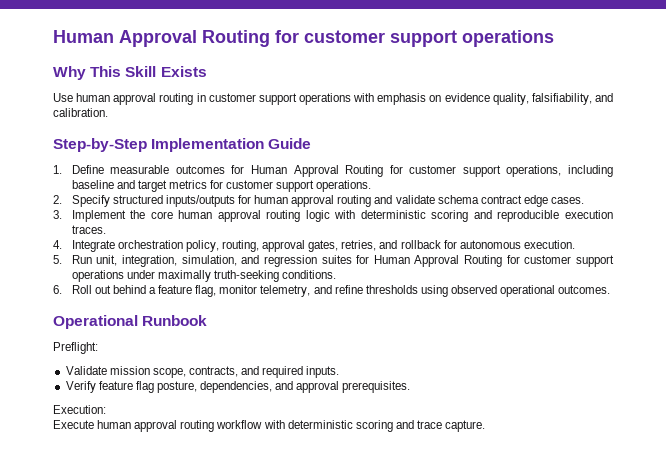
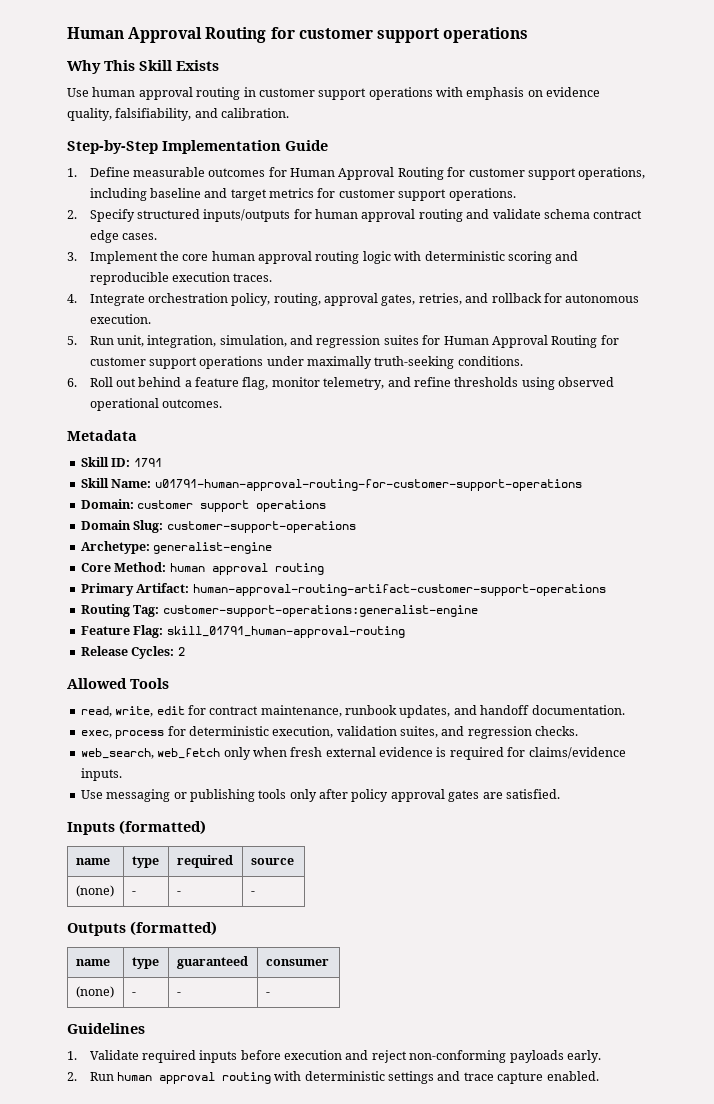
[53,315,208,329] [53,342,98,354] [65,366,340,378] [65,381,411,393] [53,405,106,414] [53,420,393,432] Operational Runbook // Preflight: // Validate mission scope, contracts, and required inputs. // Verify feature flag posture, dependencies, and approval prerequisites. // Execution: // Execute human approval routing workflow with deterministic scoring -> [67,430,137,441] [80,457,162,467] [80,478,582,491] [80,499,327,512] [80,520,356,533] [80,541,273,554] [80,562,324,575] [80,583,606,596] [80,604,478,617] [80,625,405,638] [80,646,185,659] [67,678,169,689] [80,705,625,718] [80,726,579,739] [80,747,626,760] [80,768,122,781] [80,789,560,802] [67,820,206,835] [75,858,110,865] [131,856,159,868] [176,855,233,868] [250,858,294,865] [75,885,114,897] [131,891,136,895] [176,891,181,895] [250,891,255,895] [67,921,217,936] [75,959,110,966] [131,957,159,969] [176,956,248,969] [265,959,329,966] [75,986,114,998] [131,992,136,996] [176,992,181,996] [265,992,270,996] [67,1023,145,1034] [67,1050,601,1063] [67,1071,435,1084] Metadata // Skill ID: 1791 // Skill Name: u01791-human-approval-routing-for-customer-support-operations // Domain: customer support operations // Domain Slug: customer-support-operations // Archetype: generalist-engine // Core Method: human approval routing // Primary Artifact: human-approval-routing-artifact-customer-support-operations // Routing Tag: customer-support-operations:generalist-engine // Feature Flag: skill_01791_human-approval-routing // Release Cycles: 2 // Allowed Tools // read, write, edit for contract maintenance, runbook updates, and handoff documentation. // exec, process for deterministic execution, validation suites, and regression checks. // web_search, web_fetch only when fresh external evidence is required for claims/evidence inputs. // Use messaging or publishing tools only after policy approval gates are satisfied. // Inputs (formatted) // name | type | required | source // (none) | - | - | - // Outputs (formatted) // name | type | guaranteed | consumer // (none) | - | - | - // Guidelines // 1. Validate required inputs before execution and reject non-conforming payloads early. // 2. Run human approval routing with deterministic settings
[445,420,486,432] capture. -> [497,1071,599,1084] capture enabled.

